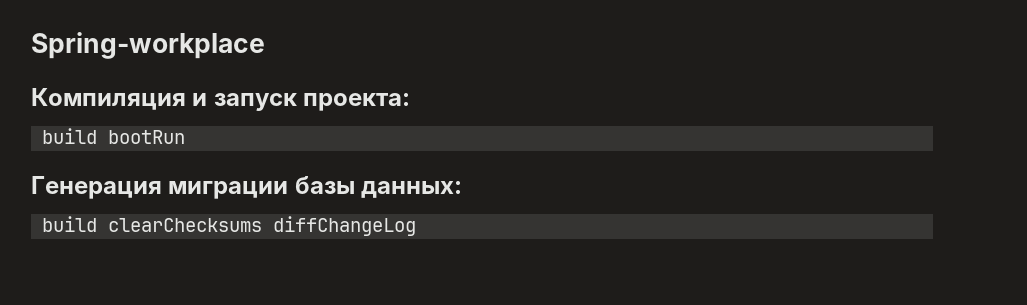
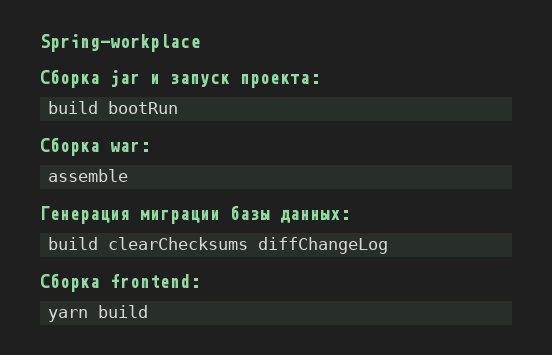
[31,88,186,110] Компиляция -> [40,69,140,88] Сборка jar
(186, 137) none -> [40,137,150,156] [47,169,128,182] // Сборка war: // assemble
(417, 226) none -> [40,273,200,292] [47,305,148,322] // Сборка frontend: // yarn build

